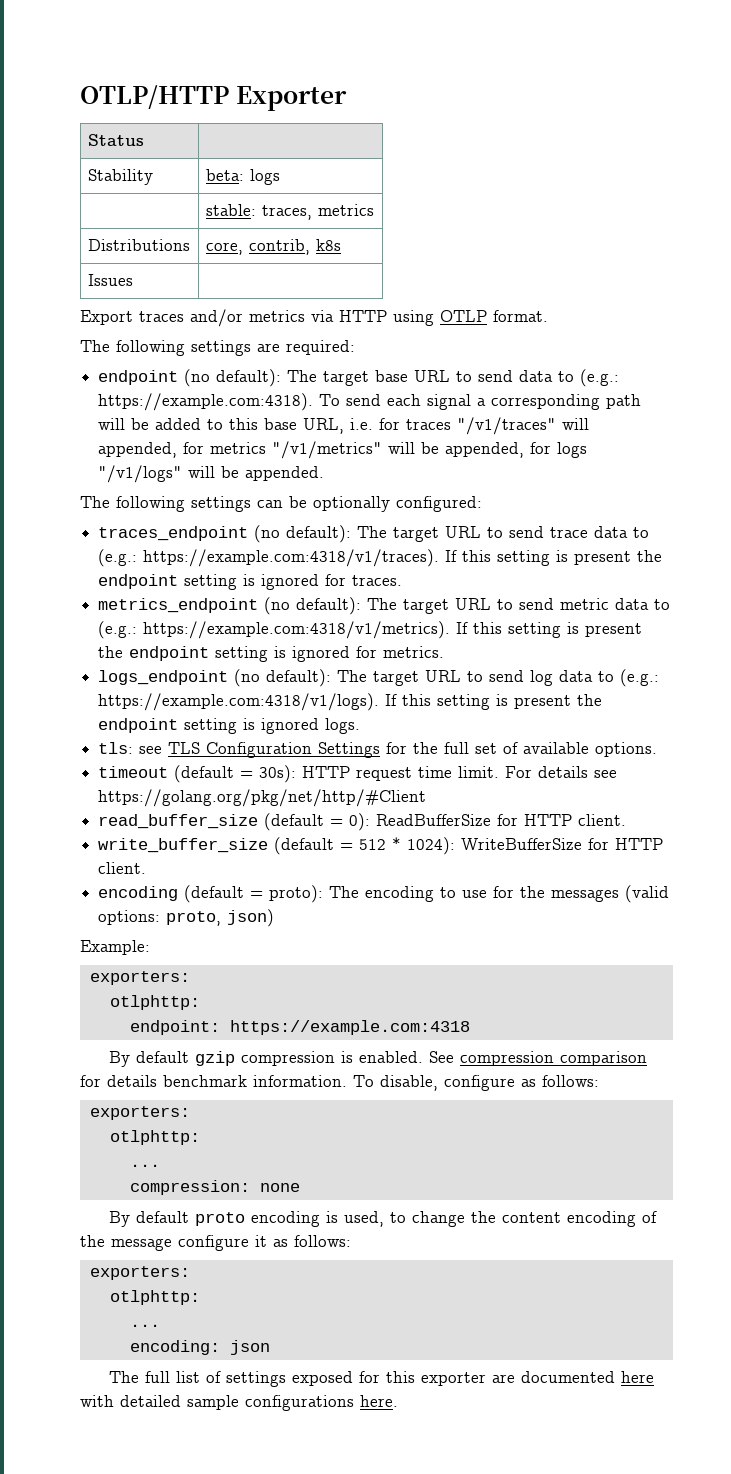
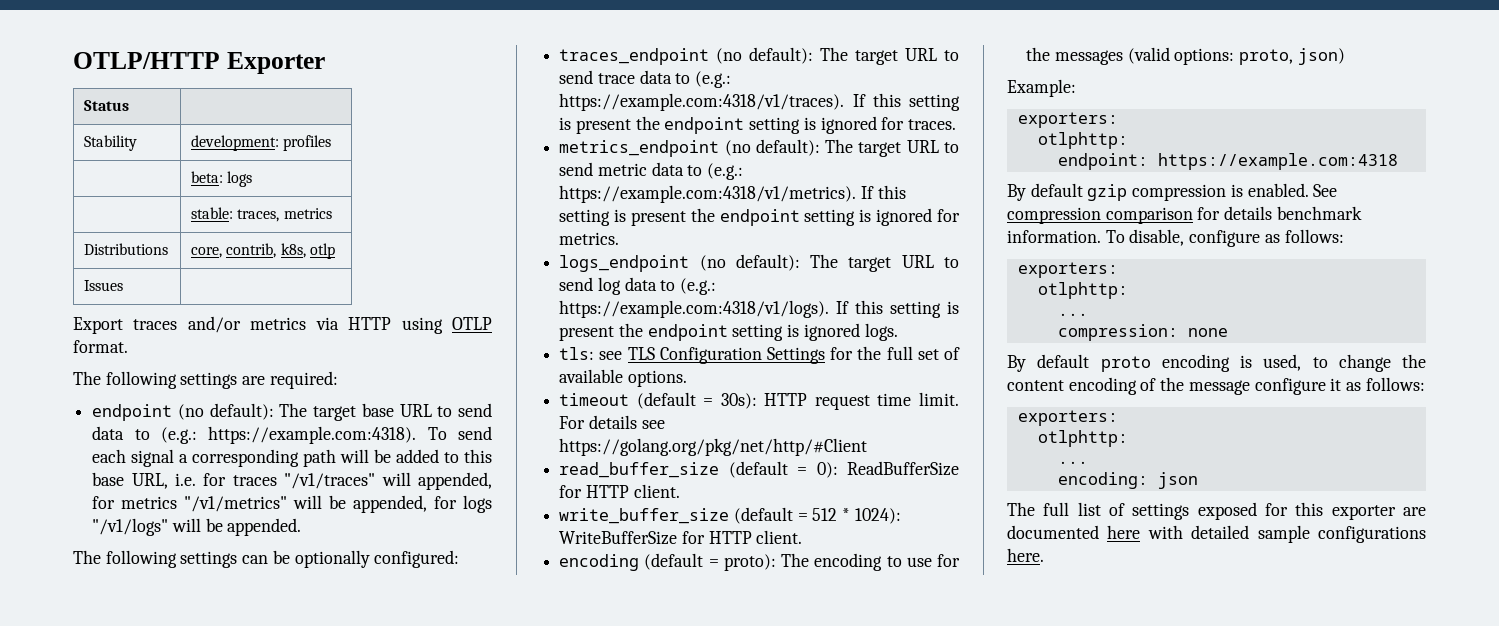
(153, 177) none -> [191,135,332,151] | development: profiles //
[315,239,341,251] k8s -> [280,243,336,259] k8s, otlp

